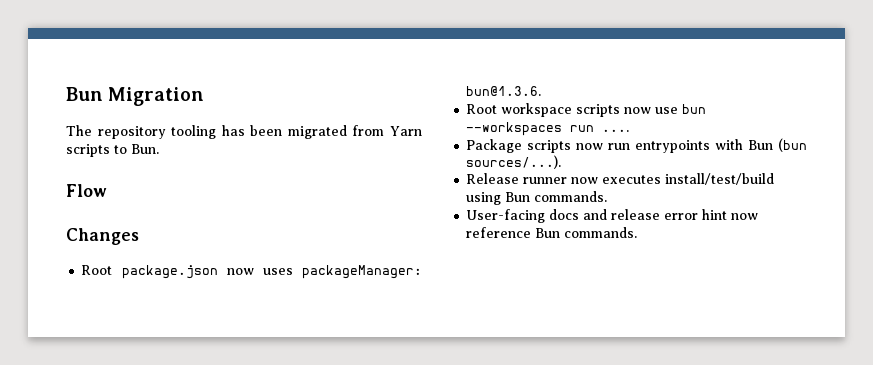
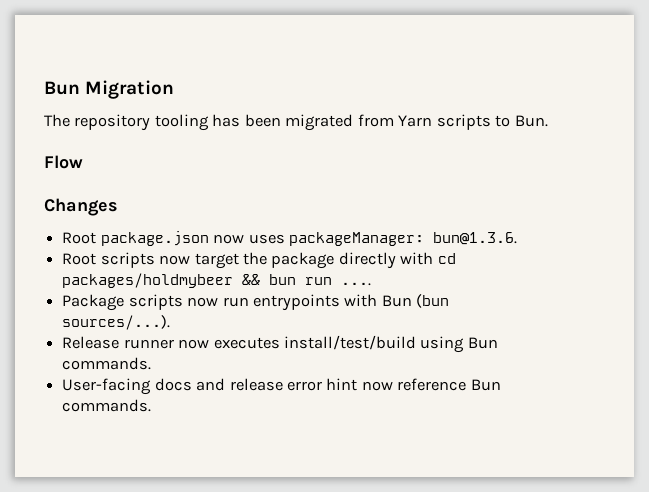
[501,103,707,117] [466,122,563,136] workspace scripts now use bun --workspaces -> [100,252,456,269] [62,273,297,288] scripts now target the package directly with cd packages/holdmybeer && bun

